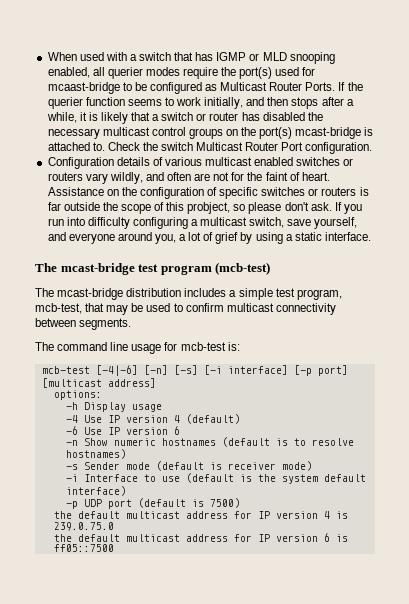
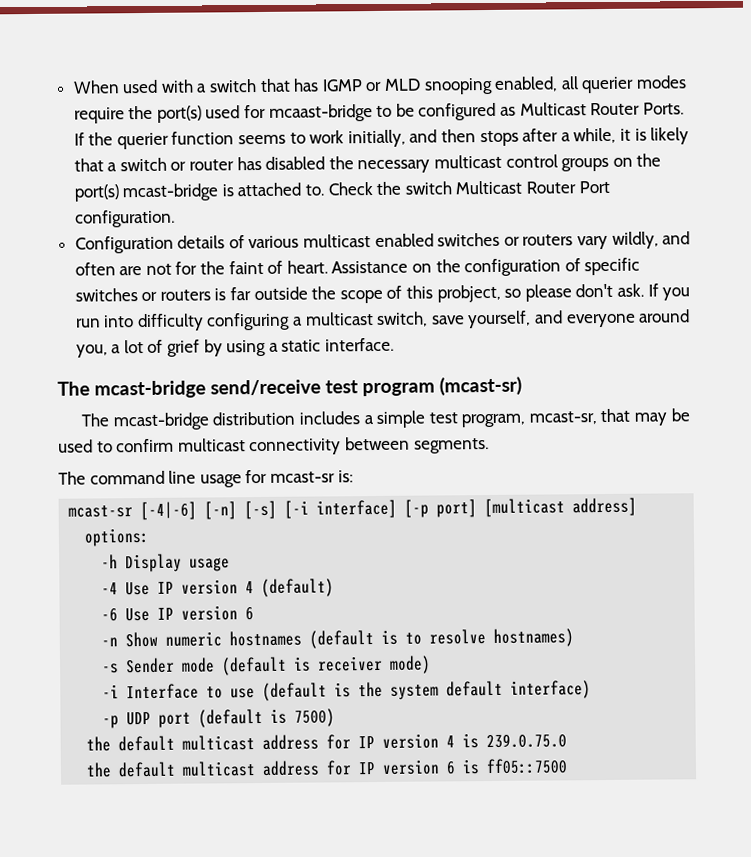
(135, 269) none -> [210,379,321,396] send/receive
[215,262,271,275] (mcb-test) -> [439,376,522,396] (mcast-sr)
[35,303,82,314] mcb-test, -> [528,411,597,425] mcast-sr,
[180,342,226,351] mcb-test -> [269,471,335,483] mcast-sr
[41,366,90,374] mcb-test -> [68,505,134,518] mcast-sr

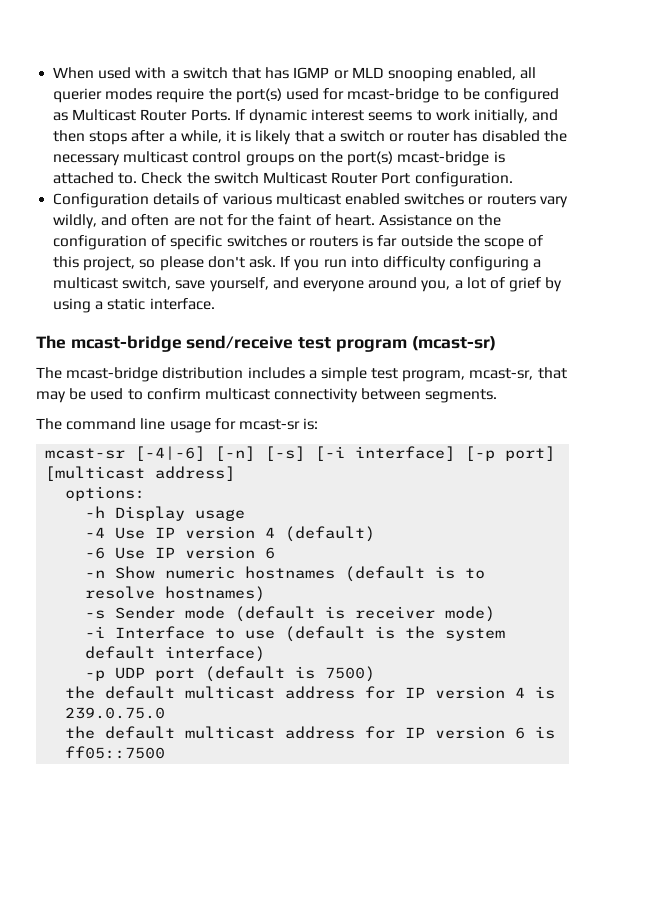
[268,104,373,122] mcaast-bridge -> [347,88,440,103] mcast-bridge
[88,131,235,150] the querier function -> [248,109,365,124] dynamic interest
[436,284,501,303] probject, -> [83,256,136,271] project,

